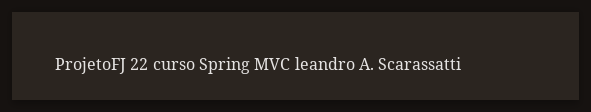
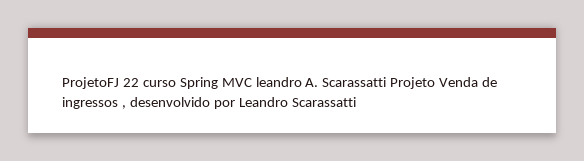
(462, 63) none -> [390,77,498,89] [62,97,356,109] Projeto Venda de ingressos , desenvolvido por Leandro Scarassatti

